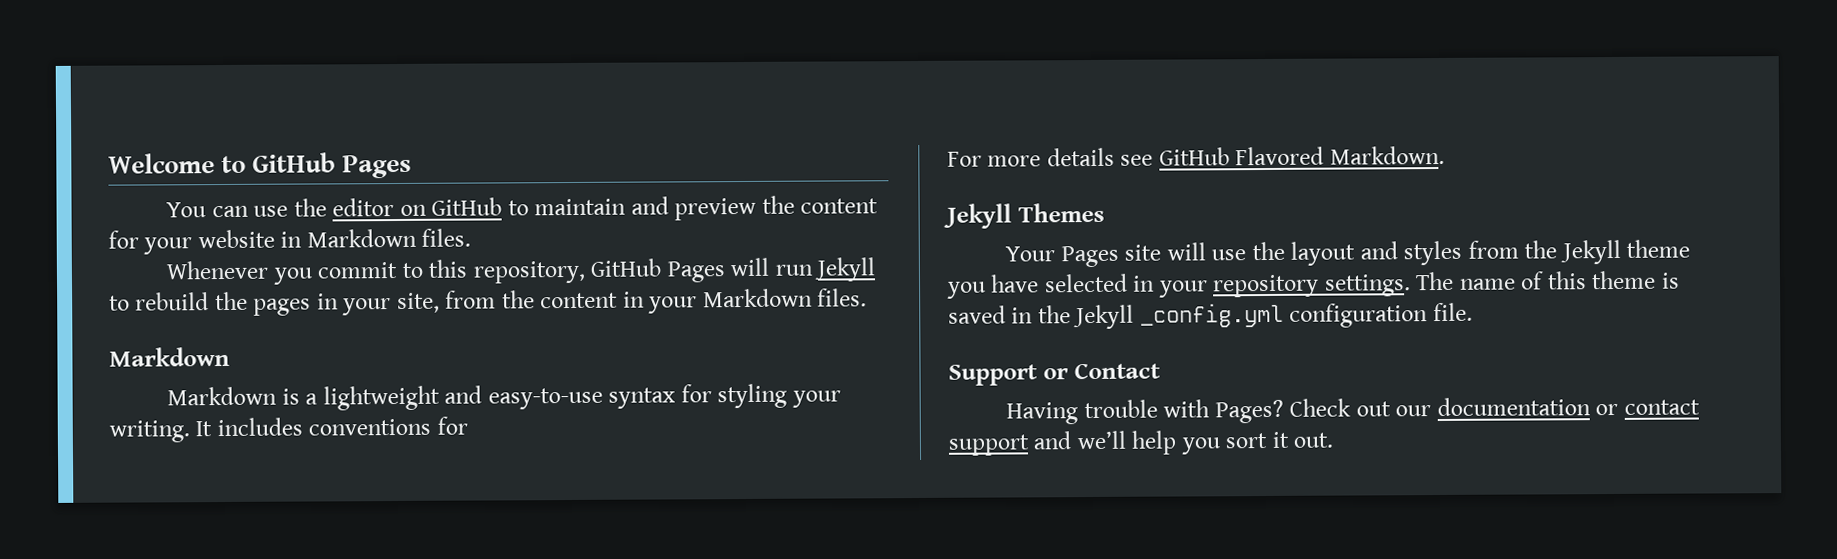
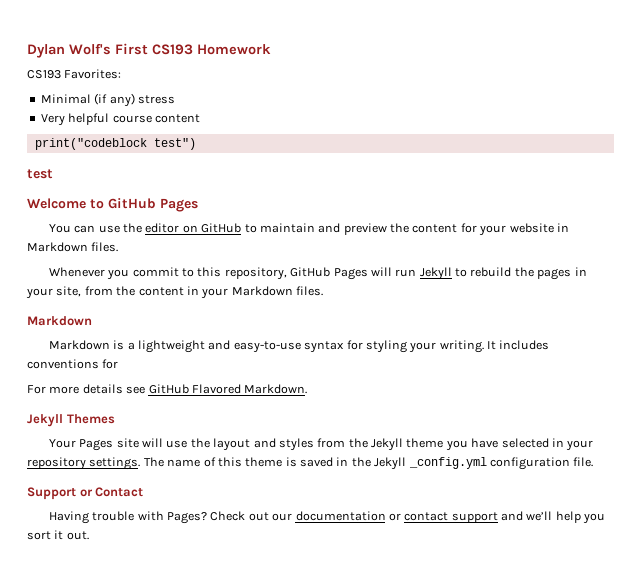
(108, 163) none -> [27,43,271,58] [27,69,122,79] [40,93,175,107] [40,113,200,126] [34,138,196,150] [27,169,53,179] Dylan Wolf's First CS193 Homework // CS193 Favorites: // Minimal (if any) stress // Very helpful course content // print("codeblock test") // test //

